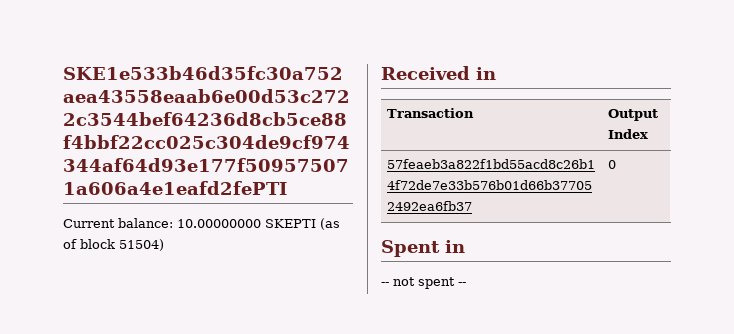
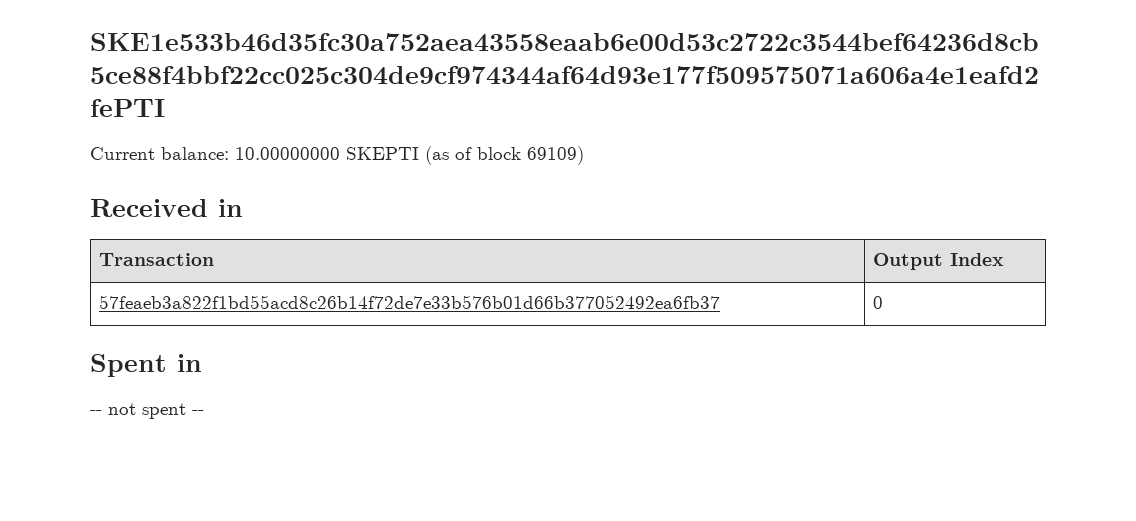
[119,239,164,251] 51504) -> [527,146,584,165] 69109)

